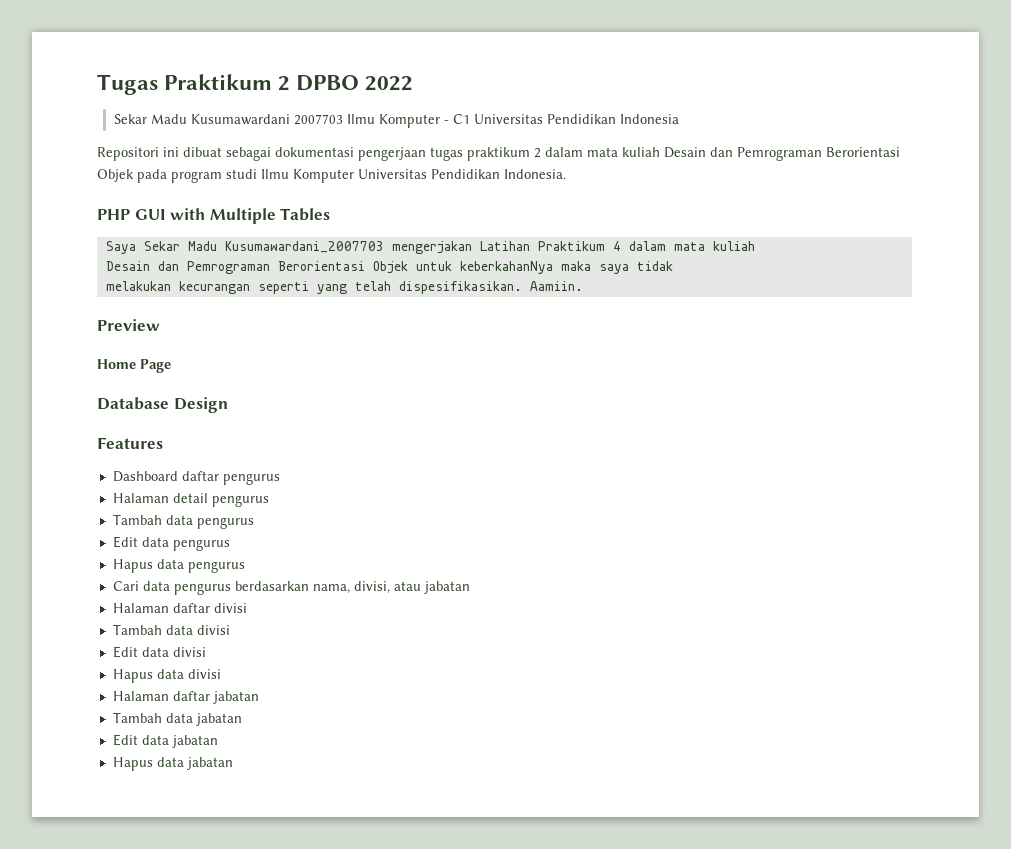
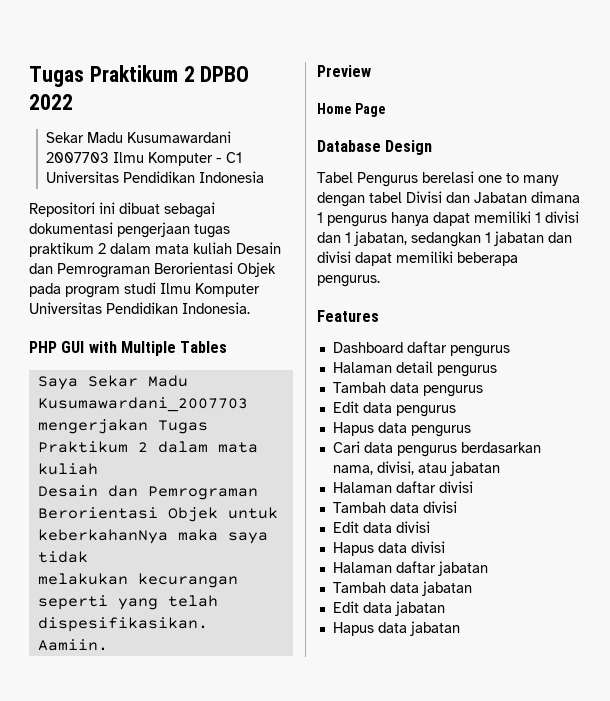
[479,241,621,251] Latihan Praktikum 4 -> [157,420,208,434] [37,441,148,453] Tugas Praktikum 2
(228, 405) none -> [317,171,559,187] [317,191,580,207] [317,211,579,227] [317,231,572,247] [317,251,518,266] [317,275,380,287] // Tabel Pengurus berelasi one to many dengan tabel Divisi dan Jabatan dimana 1 pengurus hanya dapat memiliki 1 divisi dan 1 jabatan, sedangkan 1 jabatan dan divisi dapat memiliki beberapa pengurus.

